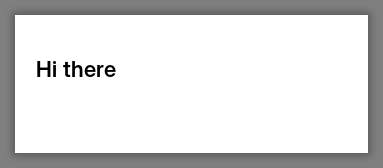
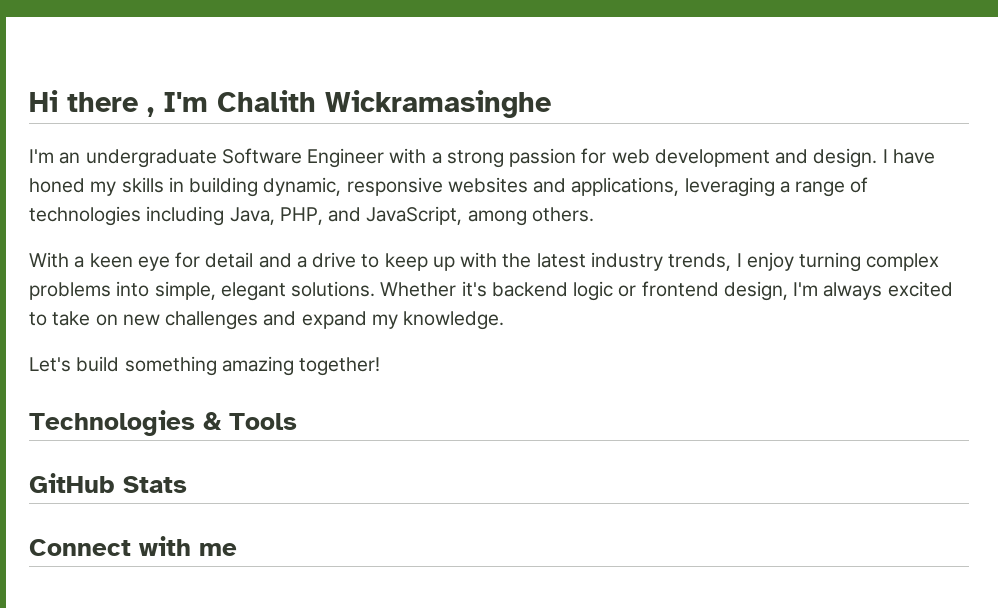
(116, 69) none -> [147,90,551,118] [29,148,935,168] [29,177,869,197] [29,206,594,226] [29,252,940,272] [29,281,953,301] [29,311,505,330] [29,356,381,376] [29,410,297,436] [29,473,187,493] [29,536,237,556] , I'm Chalith Wickramasinghe // I'm an undergraduate Software Engineer with a strong passion for web development and design. I have honed my skills in building dynamic, responsive websites and applications, leveraging a range of technologies including Java, PHP, and JavaScript, among others. // With a keen eye for detail and a drive to keep up with the latest industry trends, I enjoy turning complex problems into simple, elegant solutions. Whether it's backend logic or frontend design, I'm always excited to take on new challenges and expand my knowledge. // Let's build something amazing together! // Technologies & Tools // GitHub Stats // Connect with me

